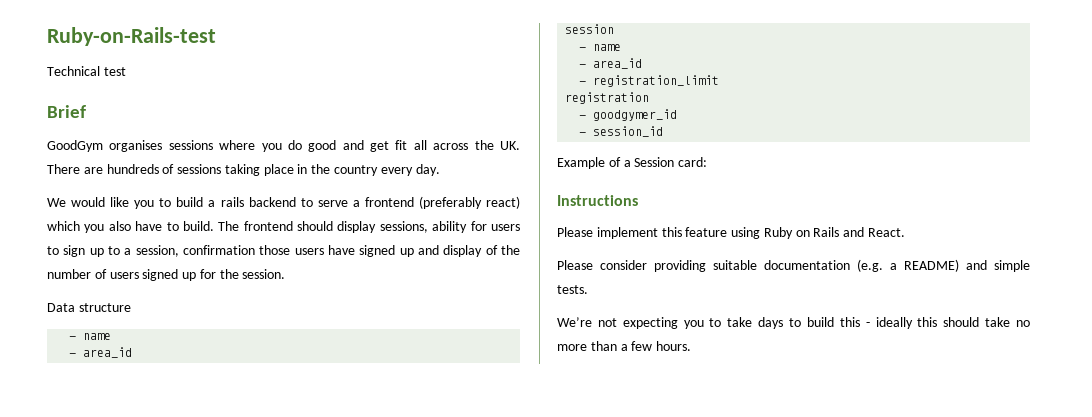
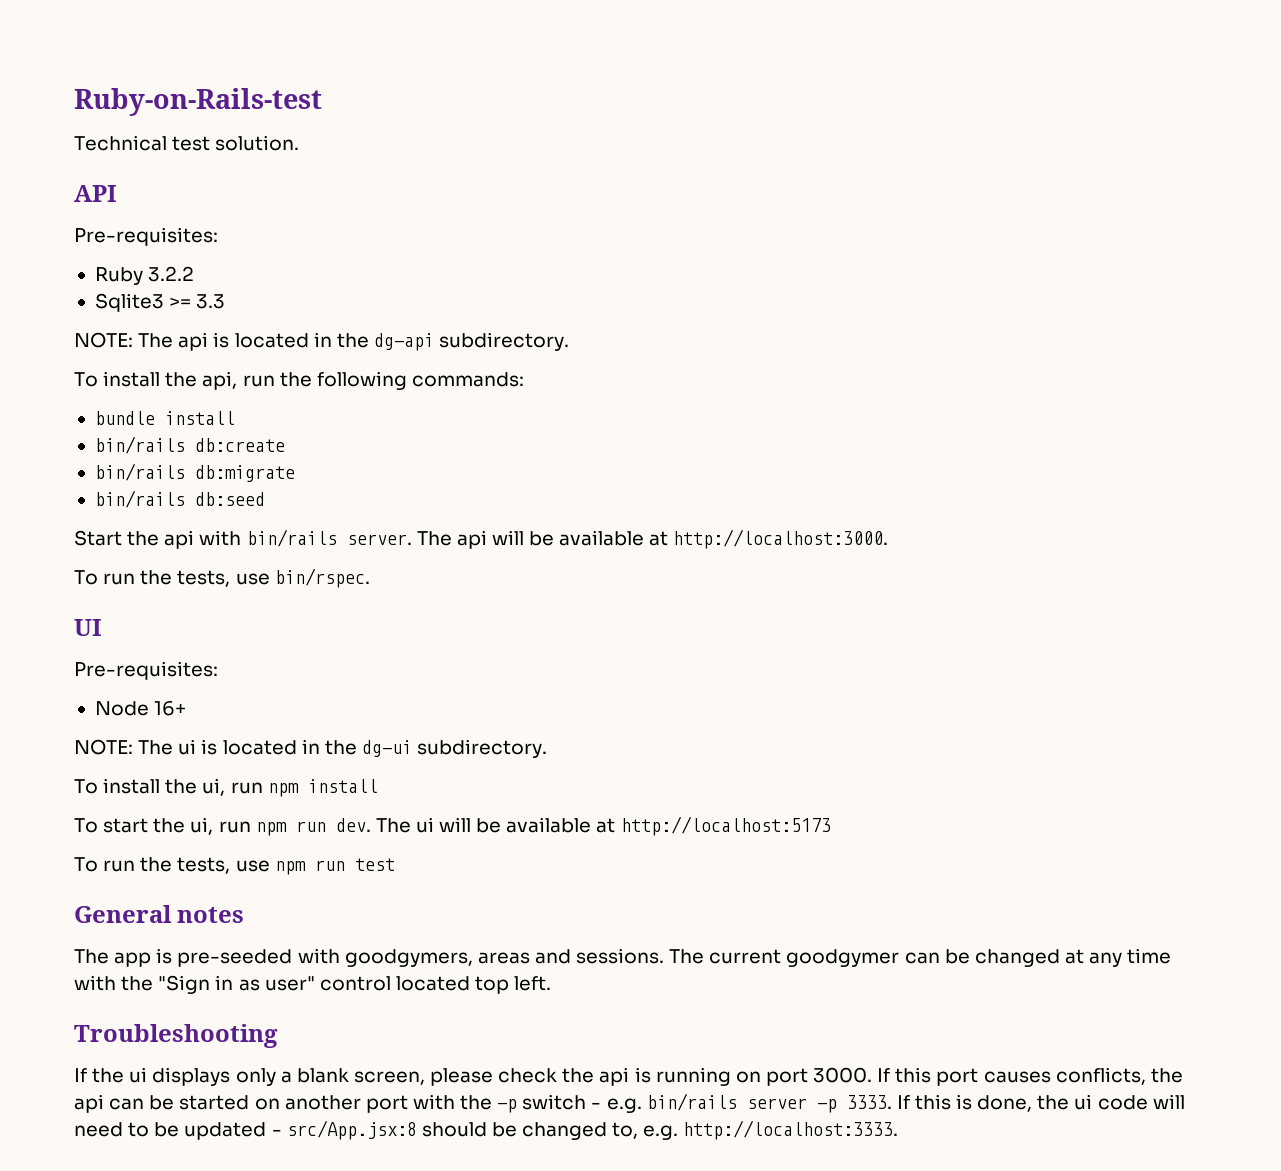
[47,105,86,118] [47,140,520,152] [47,164,440,176] [47,196,520,209] [47,221,520,233] [47,245,520,257] [47,269,286,281] [47,303,131,312] [69,333,112,340] [69,347,133,358] [565,24,615,34] [579,44,622,51] [579,58,643,69] [579,75,720,87] [565,92,650,104] [579,109,678,121] [579,126,664,137] [557,157,708,169] [557,195,638,206] [557,227,906,239] [557,259,1030,272] [557,285,588,294] [557,317,1030,329] [557,341,692,351] // Brief // GoodGym organises sessions where you do good and get fit all across the UK. There are hundreds of sessions taking place in the country every day. // We would like you to build a rails backend to serve a frontend (preferably react) which you also have to build. The frontend should display sessions, ability for users to sign up to a session, confirmation those users have signed up and display of the number of users signed up for the session. // Data structure // - name // - area_id // session // - name // - area_id // - registration_limit // registration // - goodgymer_id // - session_id // Example of a Session card: // Instructions // Please implement this feature using Ruby on Rails and React. // Please consider providing suitable documentation (e.g. a README) and simple tests. // We’re not expecting you to take days to build this - ideally this should take no more than a few hours. -> [215,135,300,151] [74,185,117,202] [74,227,218,246] [94,266,195,285] [94,293,226,312] [74,332,570,351] [74,371,524,390] [94,411,235,425] [94,436,285,454] [94,463,295,482] [94,490,265,508] [74,529,889,549] [74,568,370,588] [74,619,102,636] [74,661,218,680] [94,701,187,716] [74,739,548,758] [74,778,378,797] [74,816,831,836] [74,857,395,875] [74,905,245,923] [74,948,1172,967] [74,975,552,994] [74,1024,278,1048] [74,1067,1183,1086] [74,1093,1185,1113] [74,1120,899,1140] solution. // API // Pre-requisites: // Ruby 3.2.2 // Sqlite3 >= 3.3 // NOTE: The api is located in the dg-api subdirectory. // To install the api, run the following commands: // bundle install // bin/rails db:create // bin/rails db:migrate // bin/rails db:seed // Start the api with bin/rails server. The api will be available at http://localhost:3000. // To run the tests, use bin/rspec. // UI // Pre-requisites: // Node 16+ // NOTE: The ui is located in the dg-ui subdirectory. // To install the ui, run npm install // To start the ui, run npm run dev. The ui will be available at http://localhost:5173 // To run the tests, use npm run test // General notes // The app is pre-seeded with goodgymers, areas and sessions. The current goodgymer can be changed at any time with the "Sign in as user" control located top left. // Troubleshooting // If the ui displays only a blank screen, please check the api is running on port 3000. If this port causes conflicts, the api can be started on another port with the -p switch - e.g. bin/rails server -p 3333. If this is done, the ui code will need to be updated - src/App.jsx:8 should be changed to, e.g. http://localhost:3333.

